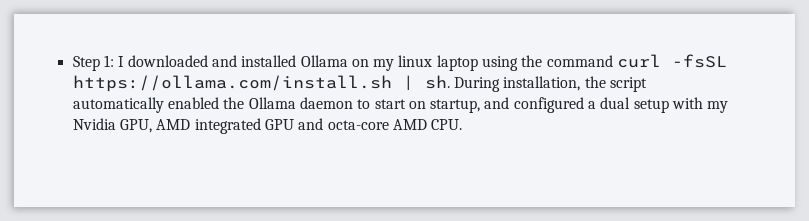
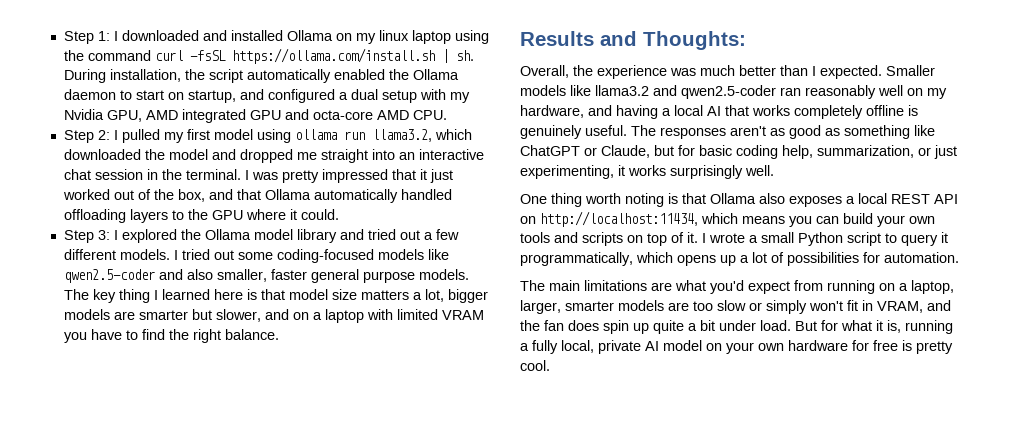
(463, 124) none -> [63,129,472,143] [63,149,484,163] [63,169,453,183] [62,189,452,203] [63,209,339,223] [63,229,459,243] [63,249,449,263] [63,269,469,283] [63,289,488,303] [63,309,484,323] [63,329,279,343] [520,31,746,50] [520,65,935,79] [520,85,947,99] [520,105,918,119] [520,125,935,139] [520,145,957,159] [520,165,774,179] [520,193,958,207] [520,211,935,227] [520,232,948,246] [520,252,959,266] [520,280,954,294] [520,300,951,314] [520,320,953,334] [520,340,953,354] [520,360,550,371] // Step 2: I pulled my first model using ollama run llama3.2, which downloaded the model and dropped me straight into an interactive chat session in the terminal. I was pretty impressed that it just worked out of the box, and that Ollama automatically handled offloading layers to the GPU where it could. // Step 3: I explored the Ollama model library and tried out a few different models. I tried out some coding-focused models like qwen2.5-coder and also smaller, faster general purpose models. The key thing I learned here is that model size matters a lot, bigger models are smarter but slower, and on a laptop with limited VRAM you have to find the right balance. // Results and Thoughts: // Overall, the experience was much better than I expected. Smaller models like llama3.2 and qwen2.5-coder ran reasonably well on my hardware, and having a local AI that works completely offline is genuinely useful. The responses aren't as good as something like ChatGPT or Claude, but for basic coding help, summarization, or just experimenting, it works surprisingly well. // One thing worth noting is that Ollama also exposes a local REST API on http://localhost:11434, which means you can build your own tools and scripts on top of it. I wrote a small Python script to query it programmatically, which opens up a lot of possibilities for automation. // The main limitations are what you'd expect from running on a laptop, larger, smarter models are too slow or simply won't fit in VRAM, and the fan does spin up quite a bit under load. But for what it is, running a fully local, private AI model on your own hardware for free is pretty cool.

